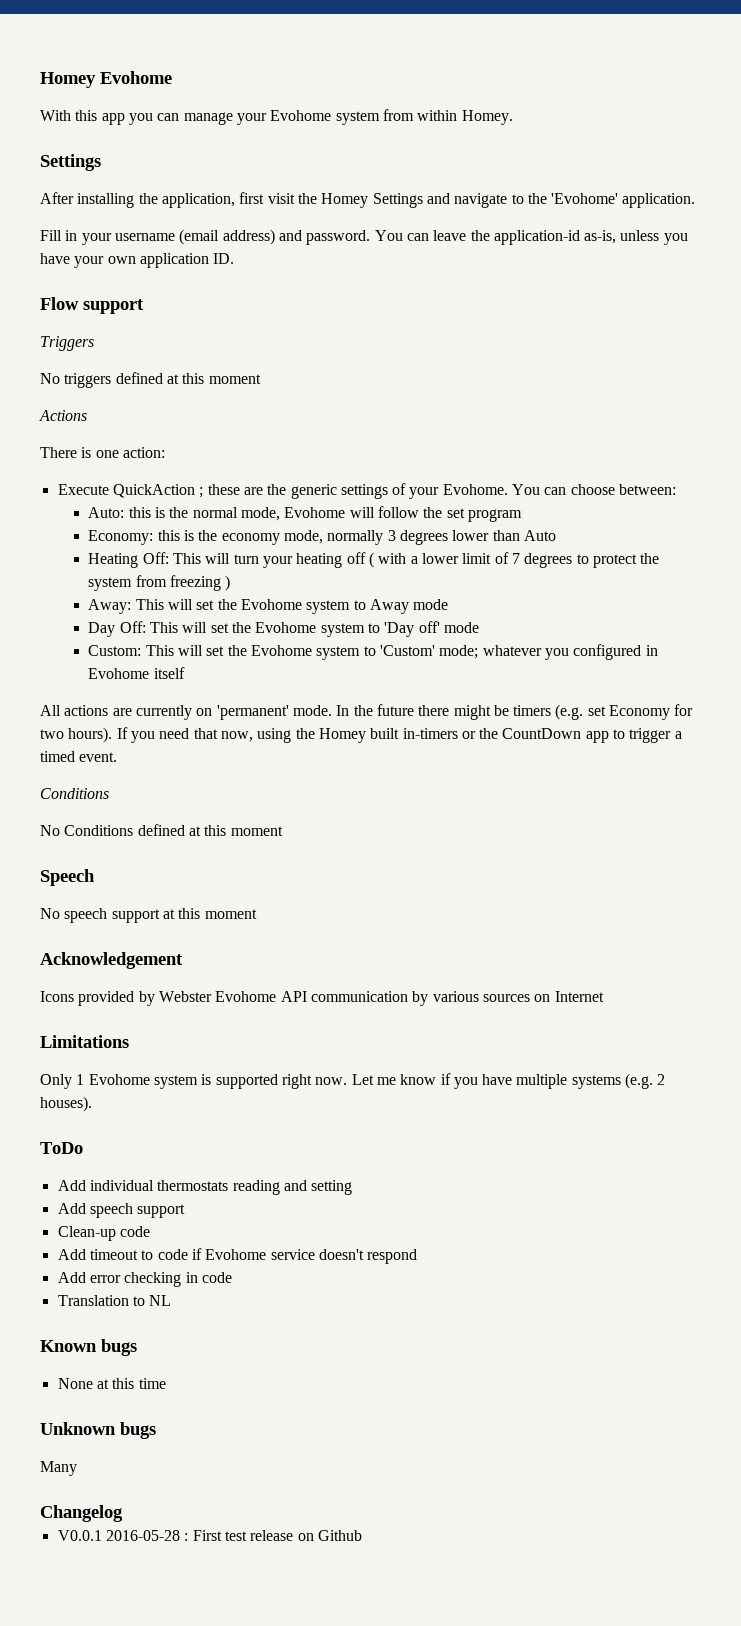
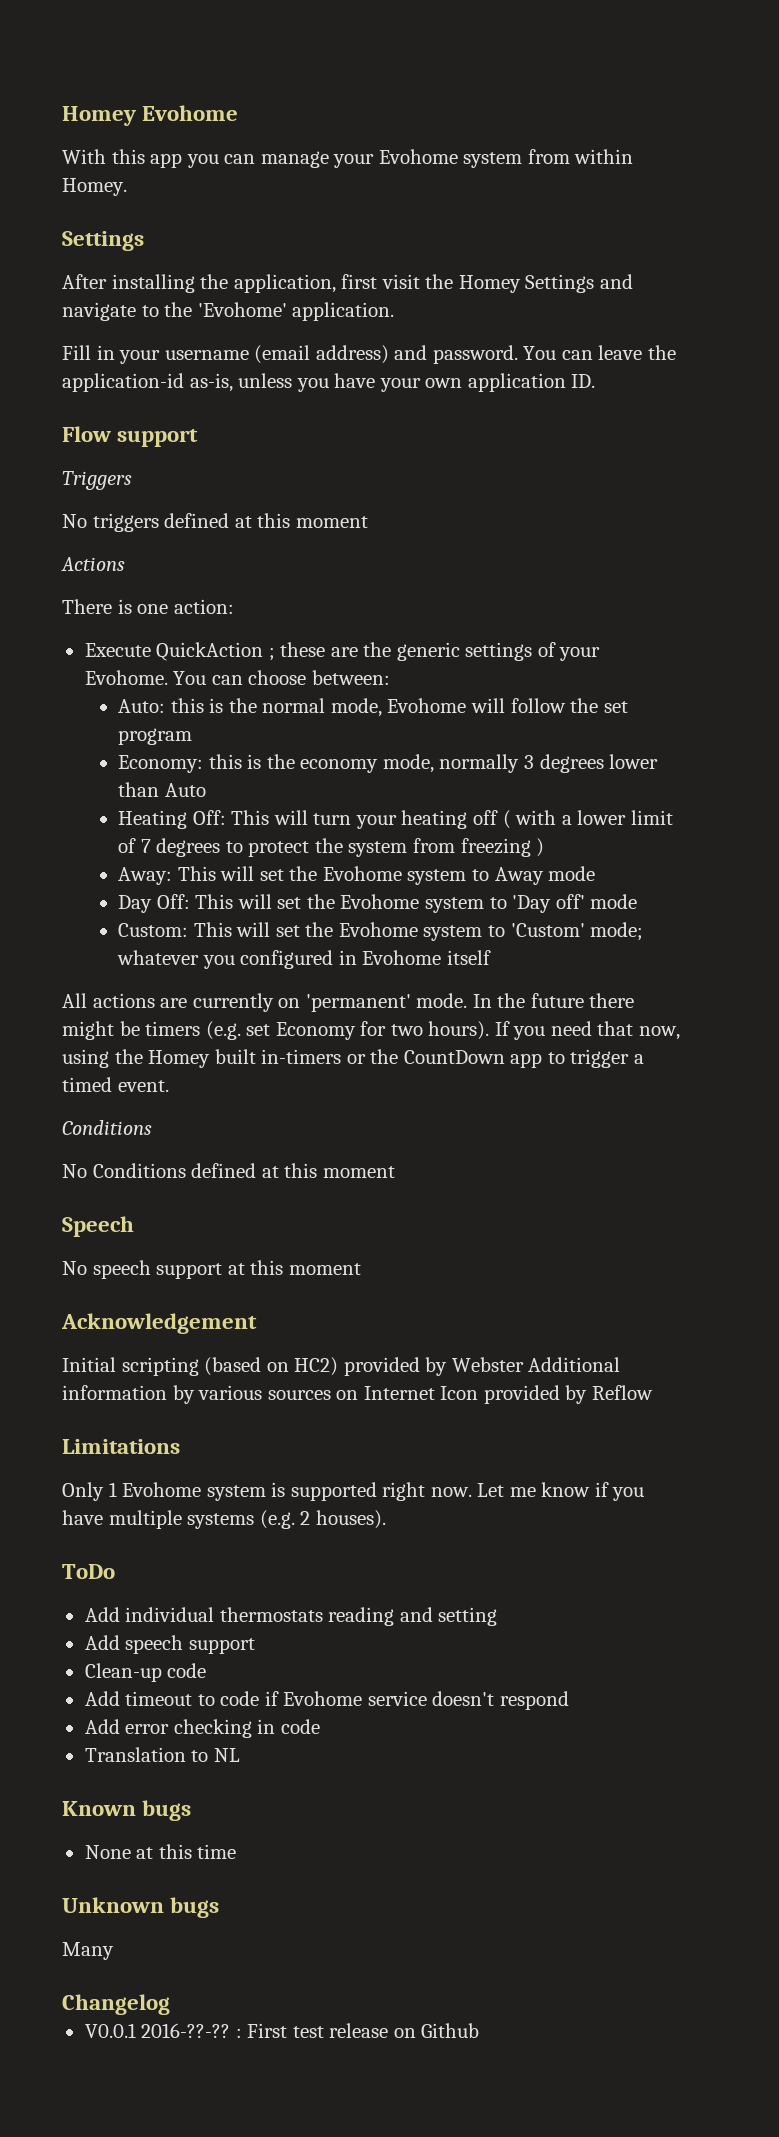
[40,991,408,1006] Icons provided by Webster Evohome API communication -> [62,1357,621,1376] [62,1385,167,1400] Initial scripting (based on HC2) provided by Webster Additional information
(604, 996) none -> [440,1385,653,1404] Icon provided by Reflow
[105,1530,180,1541] 2016-05-28 -> [141,2023,231,2038] 2016-??-??

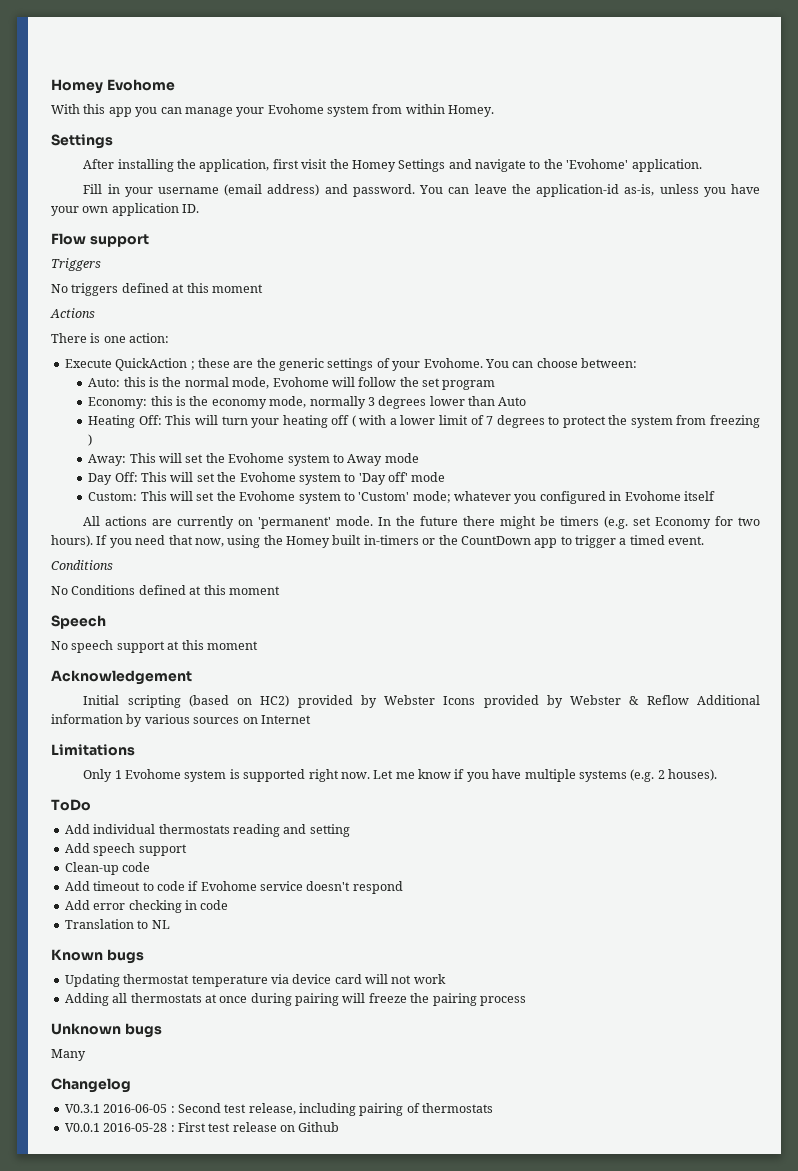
(524, 1364) none -> [443,695,689,708] Icons provided by Webster & Reflow
[440,1385,653,1404] Icon provided by Reflow -> (311, 719) none
[84,1844,237,1859] [62,1897,220,1918] [62,1942,114,1960] [62,1994,170,2015] None at this time // Unknown bugs // Many // Changelog -> [64,974,446,987] [64,993,526,1006] [51,1023,162,1038] [51,1049,86,1061] [51,1078,131,1093] [64,1103,494,1116] Updating thermostat temperature via device card will not work // Adding all thermostats at once during pairing will freeze the pairing process // Unknown bugs // Many // Changelog // V0.3.1 2016-06-05 : Second test release, including pairing of thermostats
[141,2023,231,2038] 2016-??-?? -> [103,1123,168,1132] 2016-05-28

